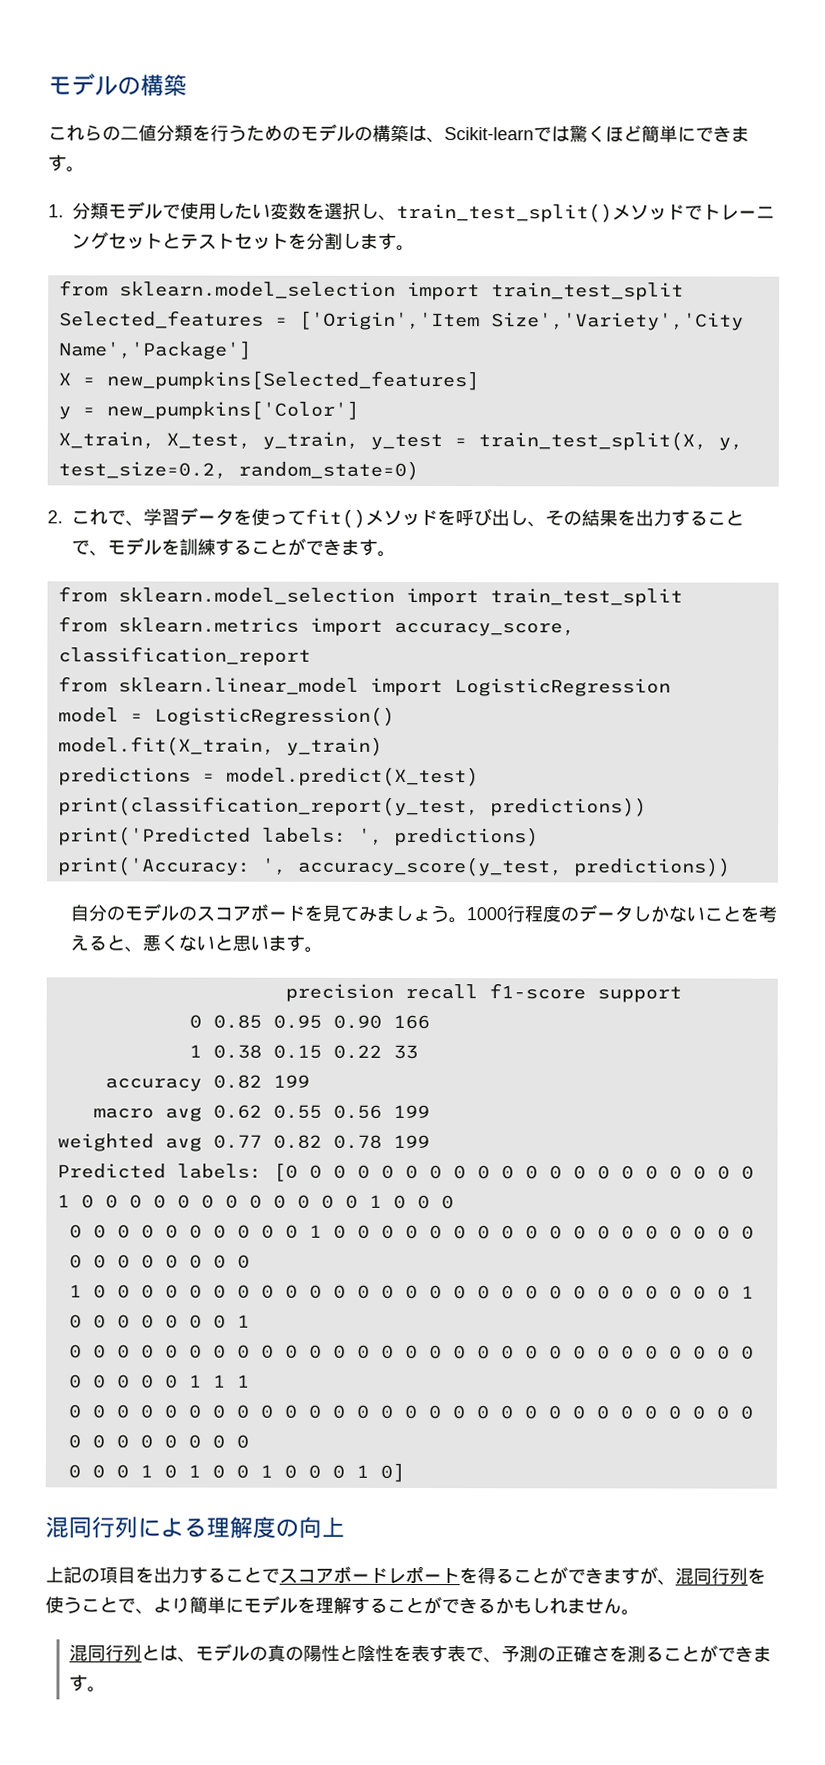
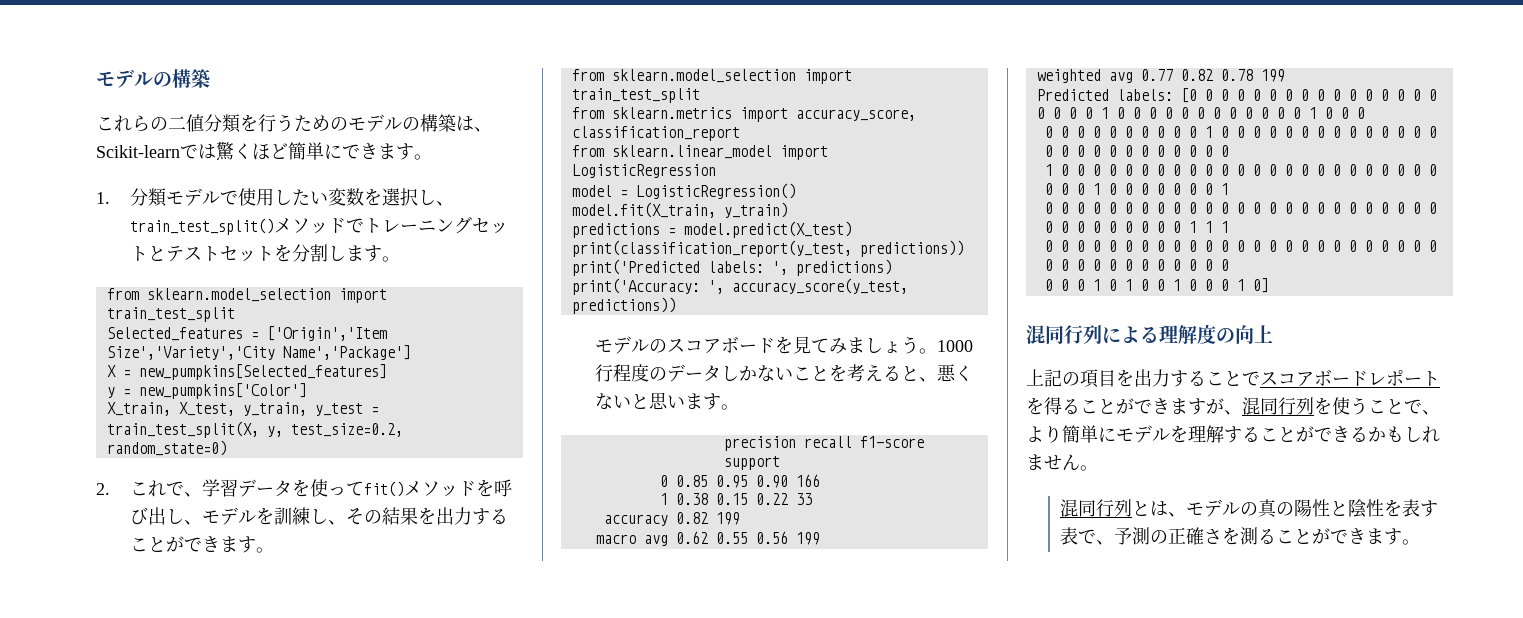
(546, 524) none -> [202,507,347,525] モデルを訓練し、
[71,537,288,557] で、モデルを訓練すること -> (167, 544) none
[69,904,125,922] 自分の -> (676, 305) none

